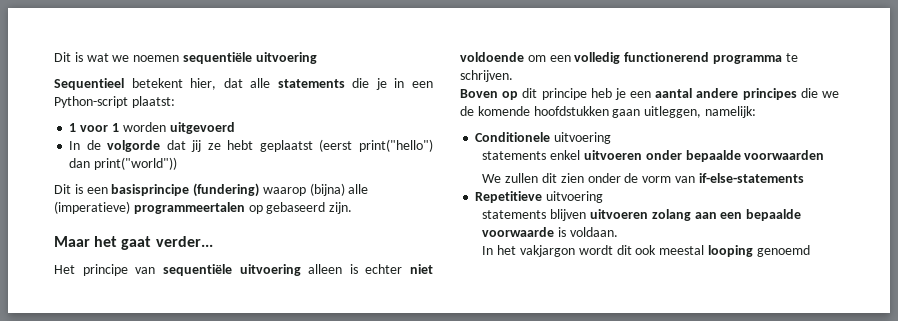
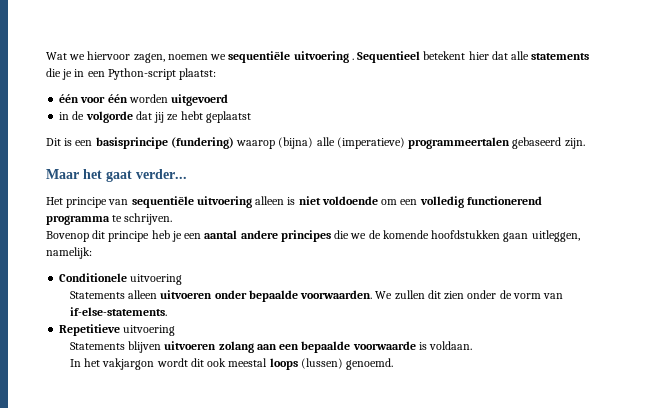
[54,52,317,64] Dit is wat we noemen sequentiële uitvoering // -> [46,51,354,63] Wat we hiervoor zagen, noemen we sequentiële uitvoering .
[190,78,217,90] hier, -> [468,51,489,60] hier
[69,123,119,132] 1 voor 1 -> [59,94,128,103] één voor één
[69,141,81,150] In -> [59,112,70,120] in
[319,139,434,152] [69,157,178,170] (eerst print("hello") dan print("world")) -> (251, 117) none
[248,205,263,214] op -> (511, 143) none
[365,264,403,274] echter -> (296, 201) none
[460,89,519,100] Boven op -> [46,231,89,242] Bovenop
[482,150,581,160] statements enkel -> [69,290,158,299] Statements alleen
[744,150,825,160] voorwaarden // -> [300,290,373,299] voorwaarden.
[698,173,804,183] if-else-statements -> [69,307,167,316] if-else-statements.
[482,210,547,219] statements -> [69,342,125,350] Statements
[707,245,810,257] looping genoemd -> [269,358,394,370] loops (lussen) genoemd.

